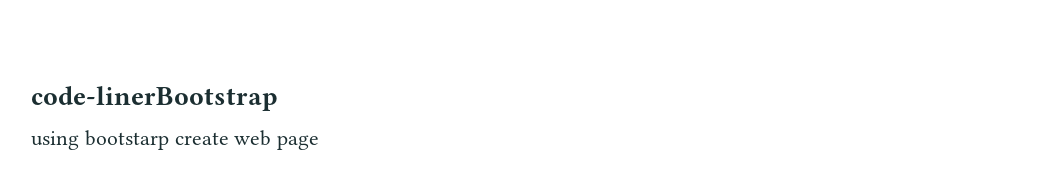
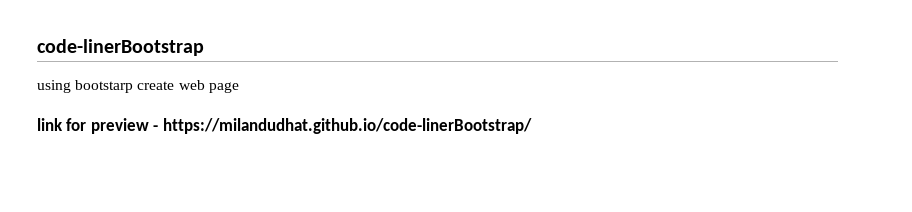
(320, 142) none -> [37,118,532,134] // link for preview - https://milandudhat.github.io/code-linerBootstrap/

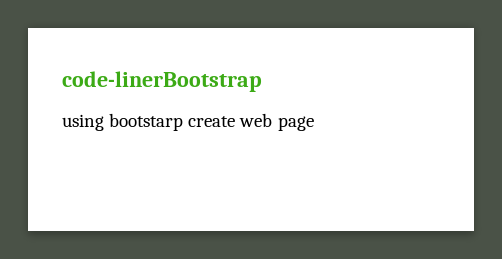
[37,118,532,134] // link for preview - https://milandudhat.github.io/code-linerBootstrap/ -> (314, 123) none

